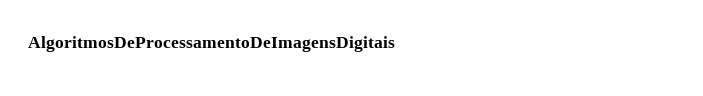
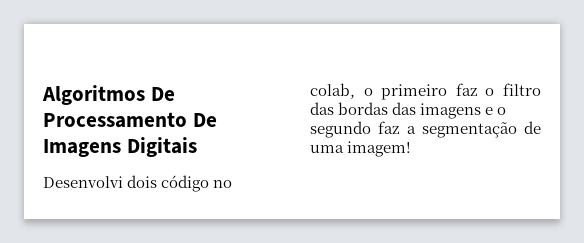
[28,36,395,52] AlgoritmosDeProcessamentoDeImagensDigitais -> [42,85,175,105] [43,112,217,128] [43,137,197,157] [43,175,233,192] [310,83,541,100] [310,102,507,119] [310,121,541,138] [310,141,412,157] Algoritmos De Processamento De Imagens Digitais // Desenvolvi dois código no colab, o primeiro faz o filtro das bordas das imagens e o segundo faz a segmentação de uma imagem!

